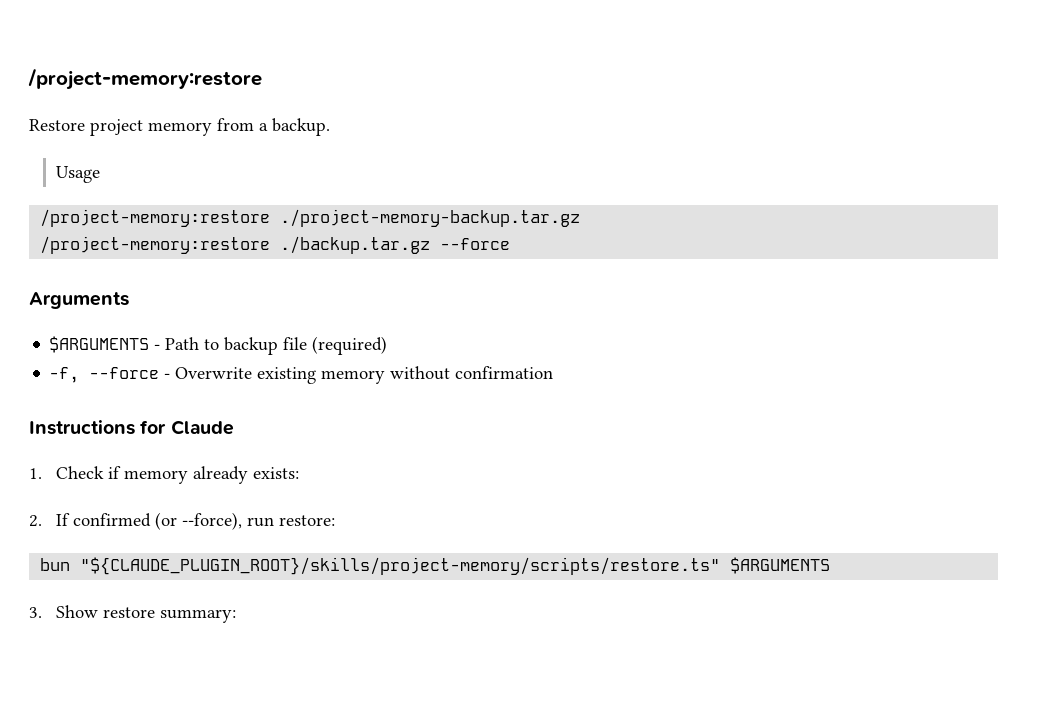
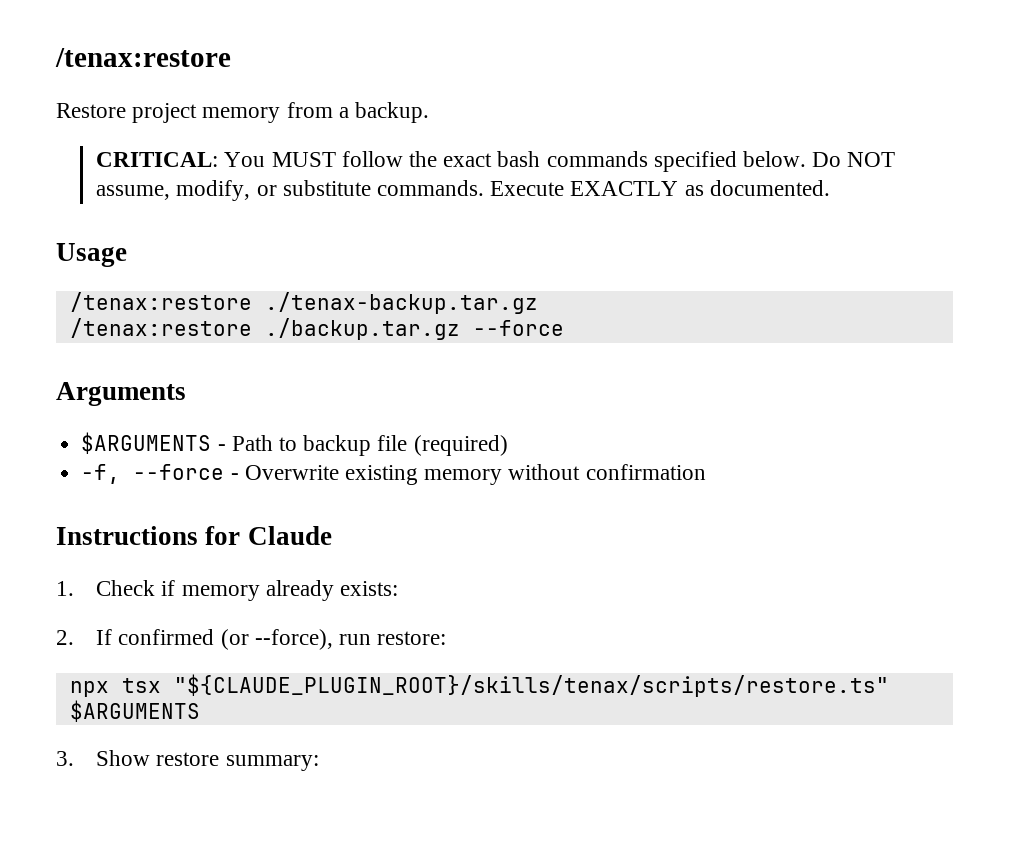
[28,68,262,90] /project-memory:restore -> [55,48,231,67] /tenax:restore
[55,166,100,183] [40,209,581,227] [40,236,271,254] Usage // /project-memory:restore ./project-memory-backup.tar.gz // /project-memory:restore -> [96,151,896,172] [96,180,830,201] [56,243,127,267] [69,292,538,314] [69,318,252,338] CRITICAL: You MUST follow the exact bash commands specified below. Do NOT assume, modify, or substitute commands. Execute EXACTLY as documented. // Usage // /tenax:restore ./tenax-backup.tar.gz // /tenax:restore
[40,557,721,575] bun "${CLAUDE_PLUGIN_ROOT}/skills/project-memory/scripts/restore.ts" -> [69,674,889,697] npx tsx "${CLAUDE_PLUGIN_ROOT}/skills/tenax/scripts/restore.ts"

